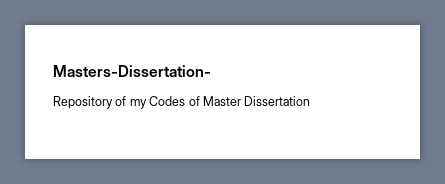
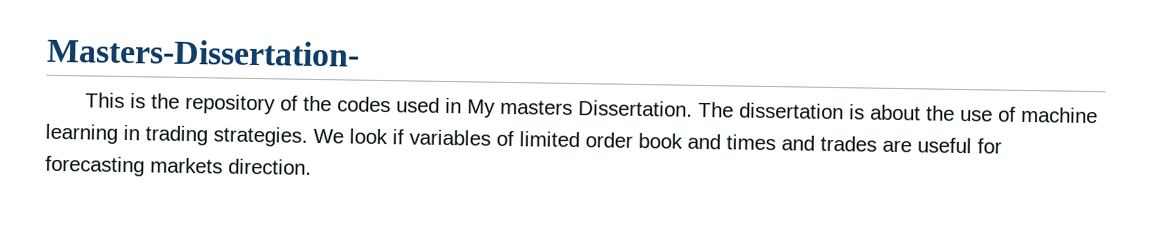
[53,96,311,109] Repository of my Codes of Master Dissertation -> [84,92,1098,124] [45,123,1002,154] [45,155,312,177] This is the repository of the codes used in My masters Dissertation. The dissertation is about the use of machine learning in trading strategies. We look if variables of limited order book and times and trades are useful for forecasting markets direction.

